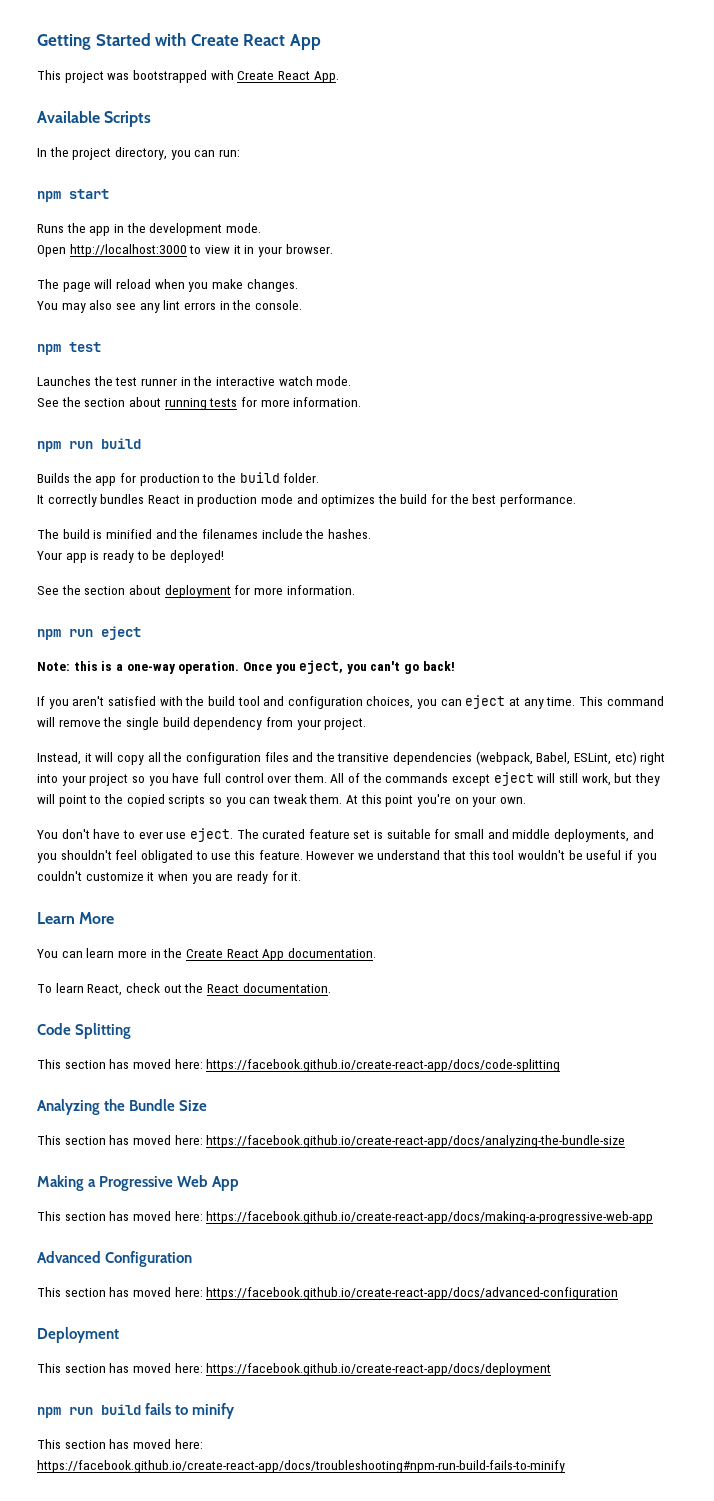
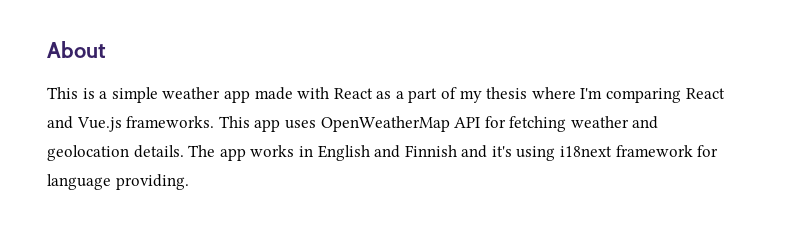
[37,33,321,50] [37,70,339,83] [37,111,152,127] [37,147,240,160] [37,189,109,202] [37,223,261,236] [37,244,333,257] [37,279,298,292] [37,300,302,313] [37,342,101,355] [37,376,352,386] [37,397,362,410] [37,438,141,452] [37,472,320,486] [37,494,577,507] [37,529,371,539] [37,550,224,563] [37,585,355,598] [37,626,141,640] [37,660,455,674] [37,695,664,709] [37,717,367,730] [37,751,666,765] [37,772,660,786] [37,794,526,807] [37,828,654,842] [37,850,657,863] [37,871,302,884] [37,912,115,924] [37,948,376,961] [37,983,331,996] [37,1023,132,1039] [37,1059,561,1072] [37,1099,208,1115] [37,1135,626,1148] [37,1175,240,1191] [37,1211,654,1224] [37,1251,193,1267] [37,1287,619,1300] [37,1327,119,1343] [37,1363,552,1376] [37,1403,236,1419] [37,1439,203,1449] [37,1460,565,1473] Getting Started with Create React App // This project was bootstrapped with Create React App. // Available Scripts // In the project directory, you can run: // npm start // Runs the app in the development mode. // Open http://localhost:3000 to view it in your browser. // The page will reload when you make changes. // You may also see any lint errors in the console. // npm test // Launches the test runner in the interactive watch mode. // See the section about running tests for more information. // npm run build // Builds the app for production to the build folder. // It correctly bundles React in production mode and optimizes the build for the best performance. // The build is minified and the filenames include the hashes. // Your app is ready to be deployed! // See the section about deployment for more information. // npm run eject // Note: this is a one-way operation. Once you eject, you can't go back! // If you aren't satisfied with the build tool and configuration choices, you can eject at any time. This command will remove the single build dependency from your project. // Instead, it will copy all the configuration files and the transitive dependencies (webpack, Babel, ESLint, etc) right into your project so you have full control over them. All of the commands except eject will still work, but they will point to the copied scripts so you can tweak them. At this point you're on your own. // You don't have to ever use eject. The curated feature set is suitable for small and middle deployments, and you shouldn't feel obligated to use this feature. However we understand that this tool wouldn't be useful if you couldn't customize it when you are ready for it. // Learn More // You can learn more in the Create React App documentation. // To learn React, check out the React documentation. // Code Splitting // This section has moved here: https://facebook.github.io/create-react-app/docs/code-splitting // Analyzing the Bundle Size // This section has moved here: https://facebook.github.io/create-react-app/docs/analyzing-the-bundle-size // Making a Progressive Web App // This section has moved here: https://facebook.github.io/create-react-app/docs/making-a-progressive-web-app // Advanced Configuration // This section has moved here: https://facebook.github.io/create-react-app/docs/advanced-configuration // Deployment // This section has moved here: https://facebook.github.io/create-react-app/docs/deployment // npm run build fails to minify // This section has moved here: https://facebook.github.io/create-react-app/docs/troubleshooting#npm-run-build-fails-to-minify -> [47,41,106,58] [47,87,725,103] [47,116,659,132] [47,145,719,161] [47,174,189,190] About // This is a simple weather app made with React as a part of my thesis where I'm comparing React and Vue.js frameworks. This app uses OpenWeatherMap API for fetching weather and geolocation details. The app works in English and Finnish and it's using i18next framework for language providing.

